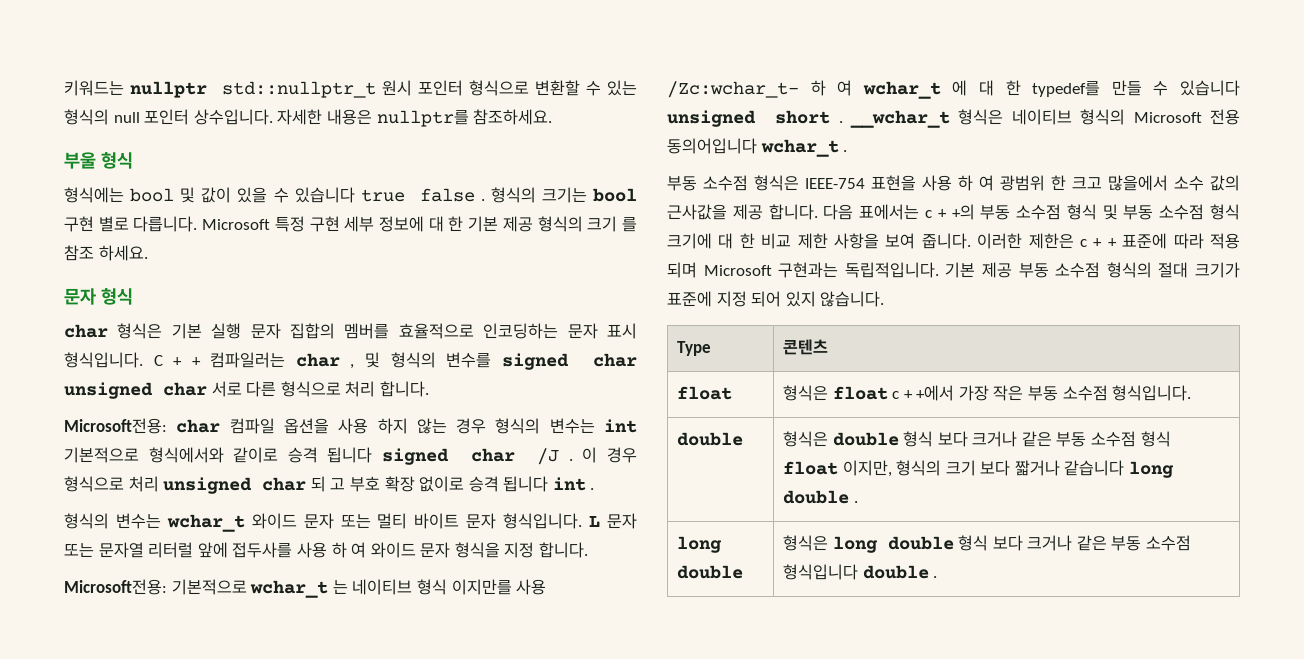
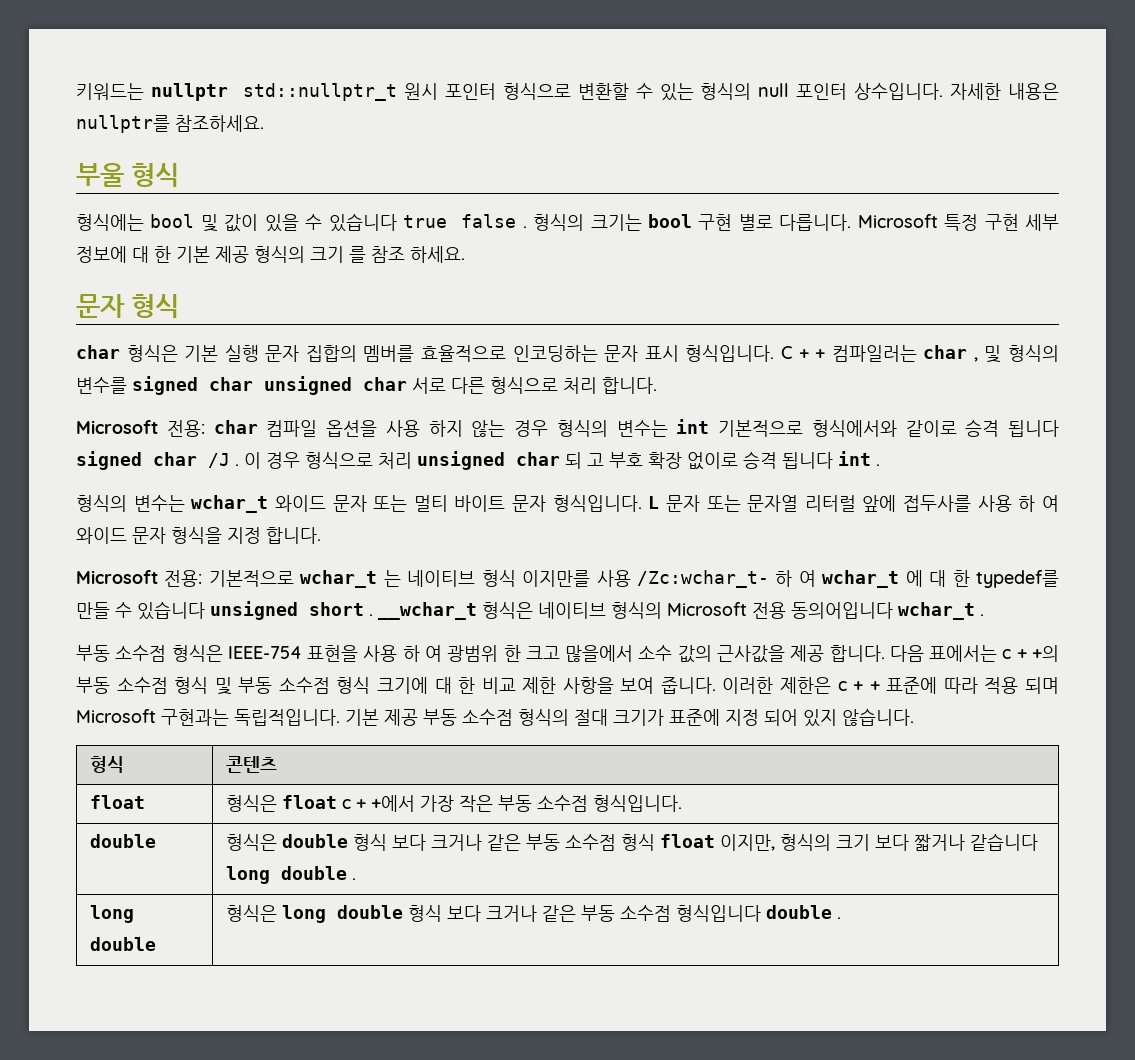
[64,418,167,434] Microsoft전용: -> [76,420,205,437] Microsoft 전용:
[64,579,167,595] Microsoft전용: -> [76,570,203,587] Microsoft 전용:
[676,341,711,356] Type -> [90,756,125,773] 형식

